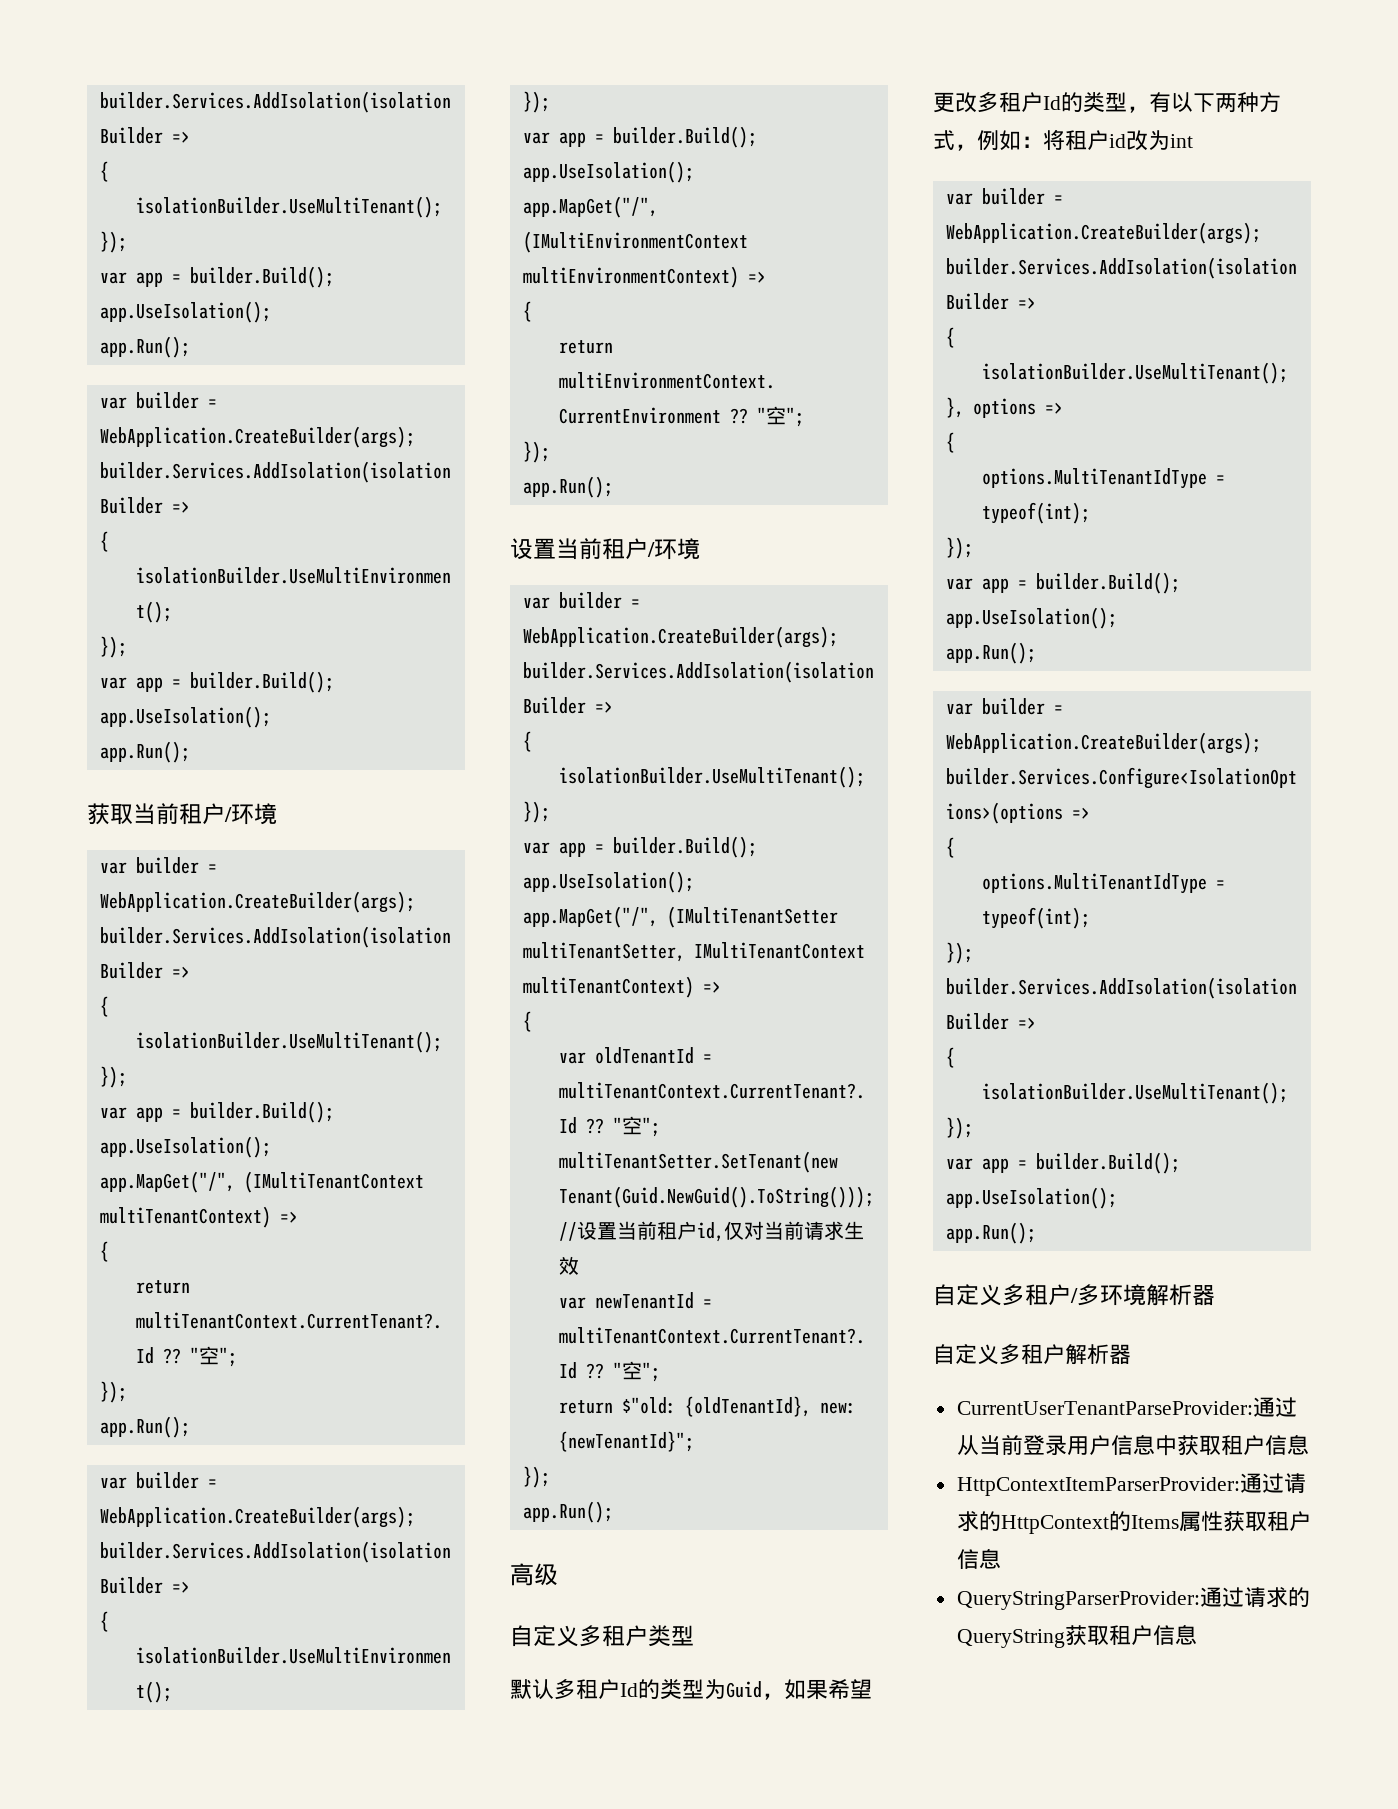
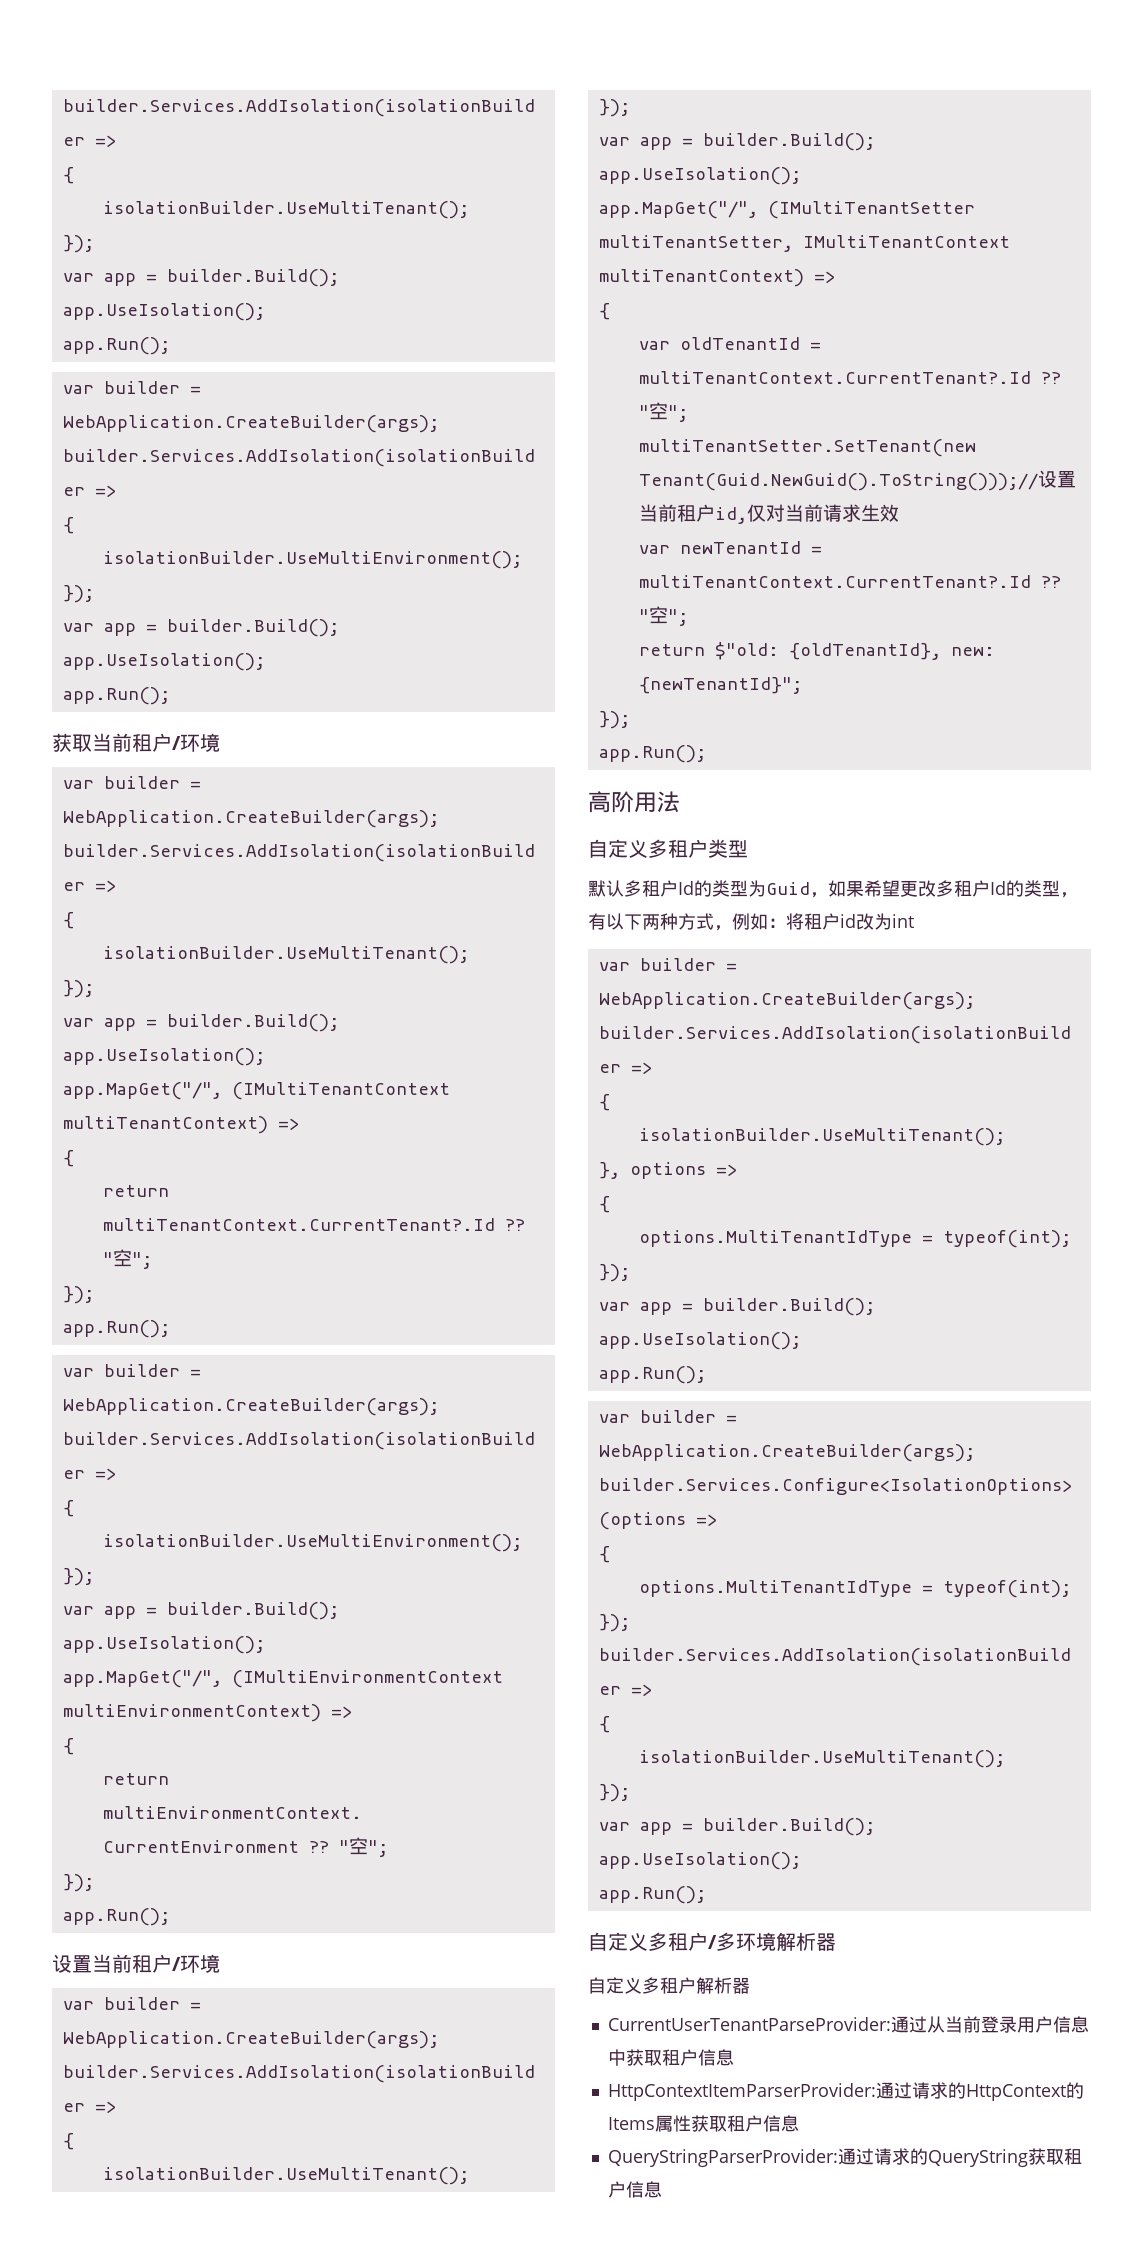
[534,1563,558,1586] 级 -> [611,791,680,813] 阶用法

